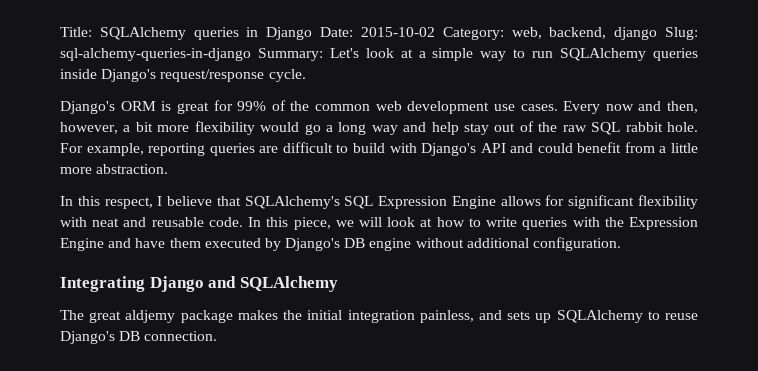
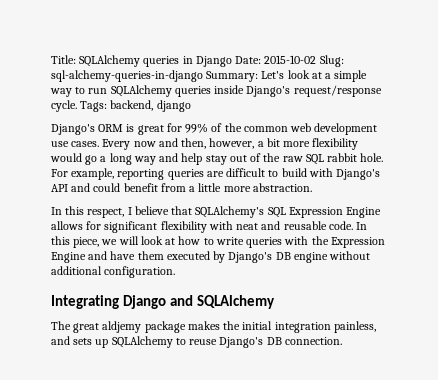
[442,27,658,40] Category: web, backend, django -> (317, 59) none
(306, 75) none -> [80,100,191,112] Tags: backend, django

